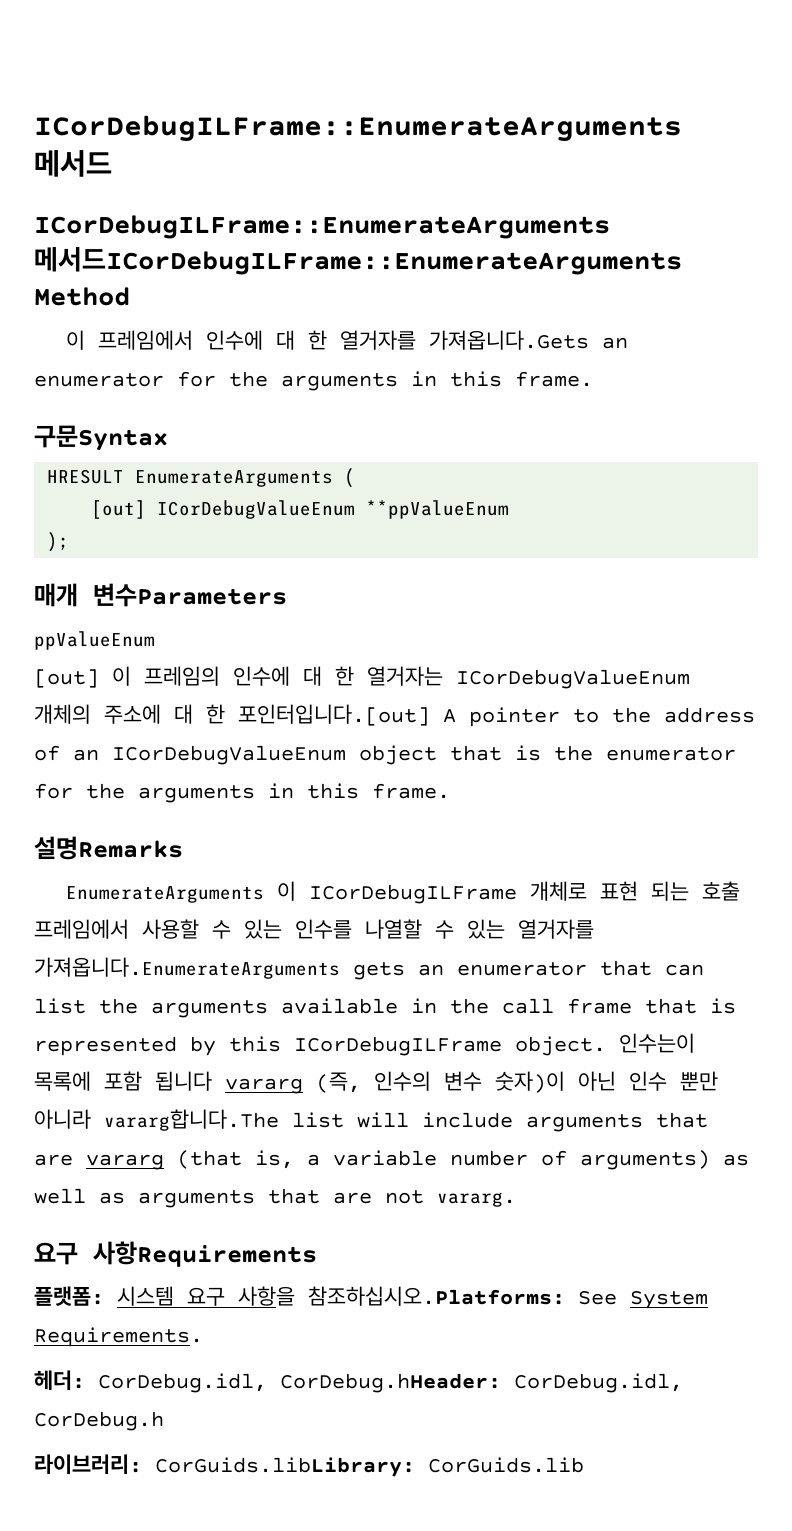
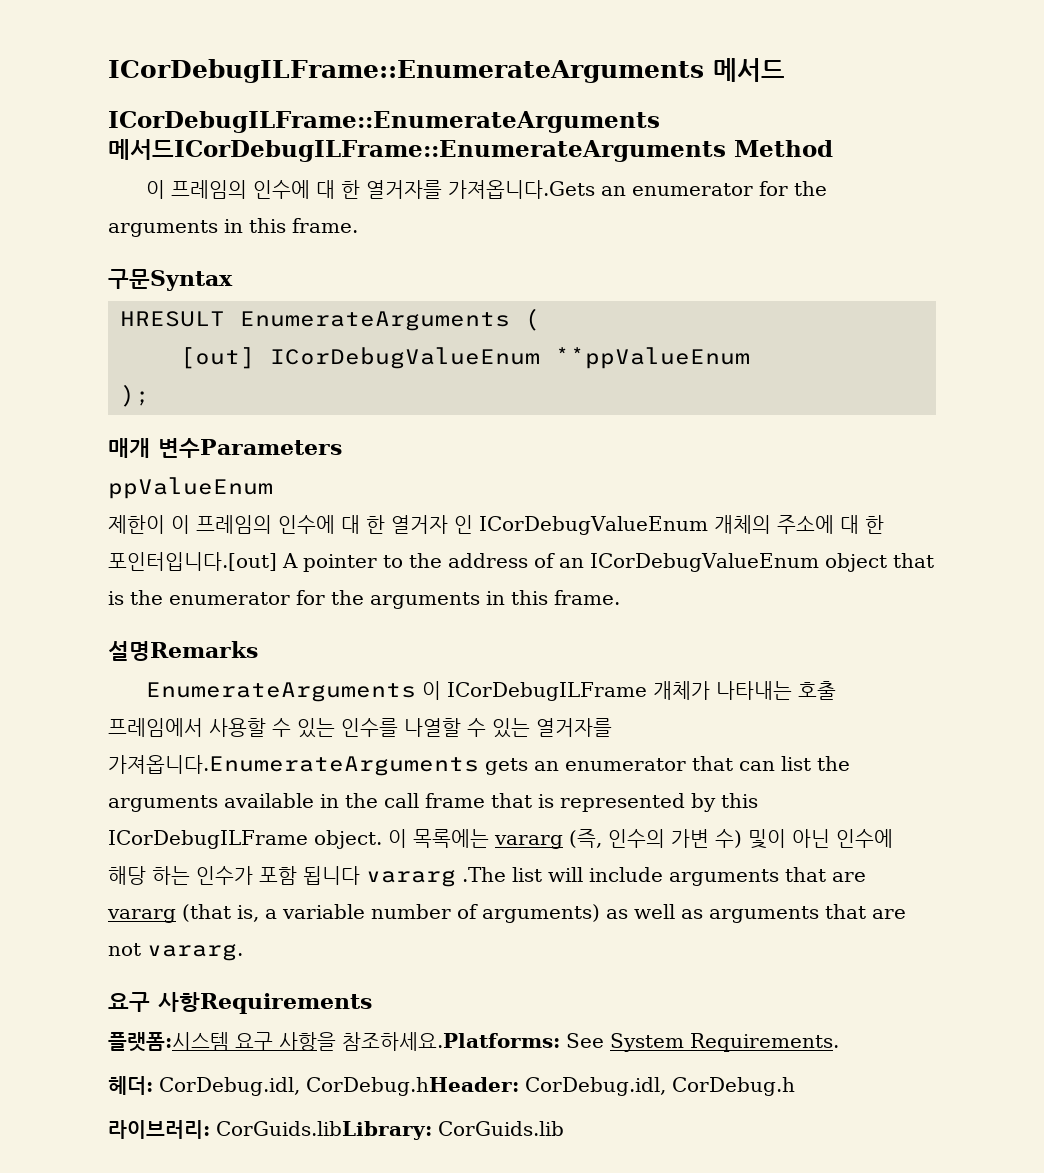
[97,330,193,350] 프레임에서 -> [171,180,248,199] 프레임의
[34,666,443,688] [out] 이 프레임의 인수에 대 한 열거자는 -> [108,515,473,534] 제한이 이 프레임의 인수에 대 한 열거자 인
[529,881,689,901] 개체로 표현 되는 -> [653,681,793,700] 개체가 나타내는
[619,1033,695,1053] [34,1071,718,1094] [34,1109,279,1131] 인수는이 목록에 포함 됩니다 vararg (즉, 인수의 변수 숫자)이 아닌 인수 뿐만 아니라 vararg합니다.The -> [388,829,893,849] [108,866,506,887] 이 목록에는 vararg (즉, 인수의 가변 수) 및이 아닌 인수에 해당 하는 인수가 포함 됩니다 vararg .The
[34,1286,174,1306] 플랫폼: 시스템 -> [108,1032,229,1052] 플랫폼:시스템
[308,1286,565,1306] 참조하십시오.Platforms: -> [342,1032,560,1051] 참조하세요.Platforms:

